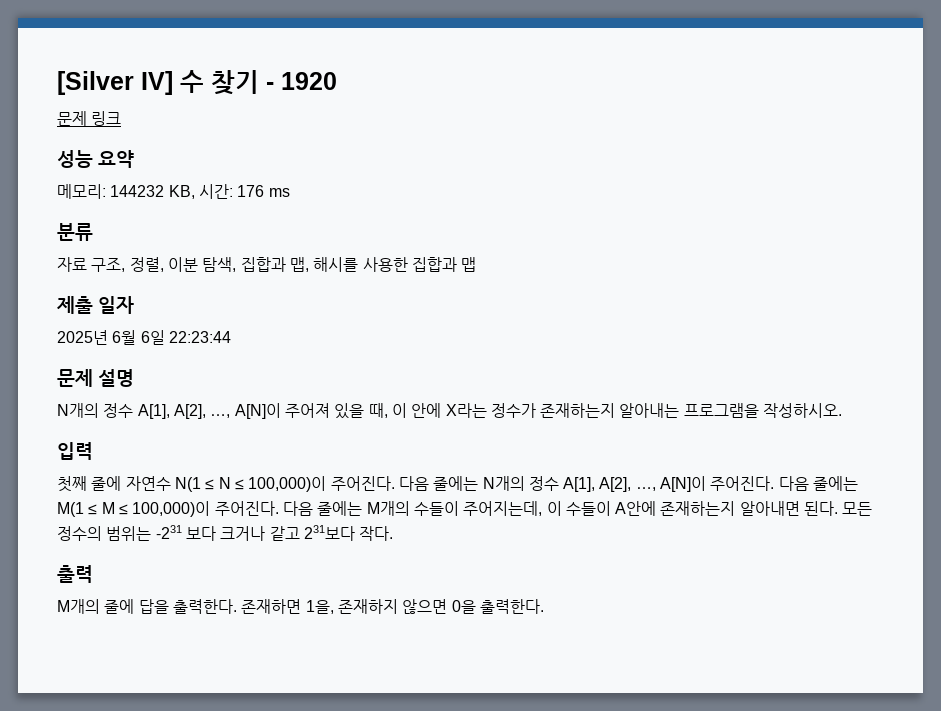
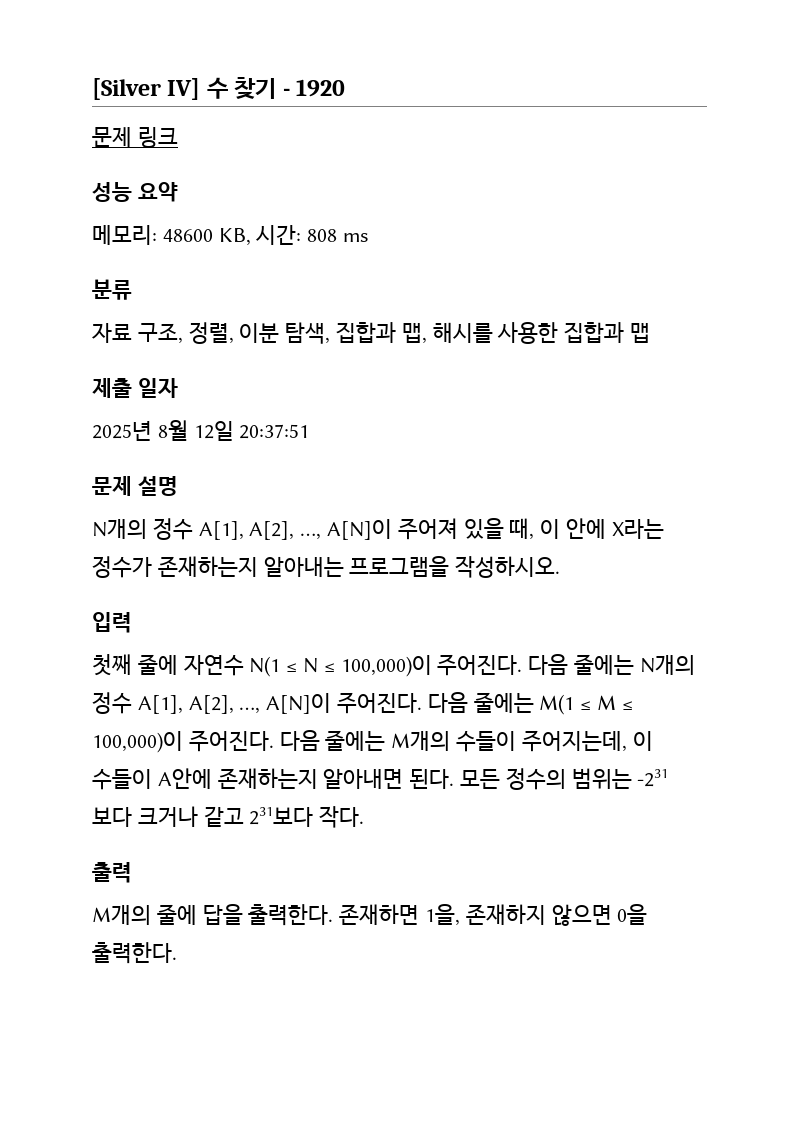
[110,185,165,197] 144232 -> [162,229,213,242] 48600
[237,185,265,197] 176 -> [307,229,338,242] 808
[112,330,231,345] 6월 6일 22:23:44 -> [157,420,310,441] 8월 12일 20:37:51

